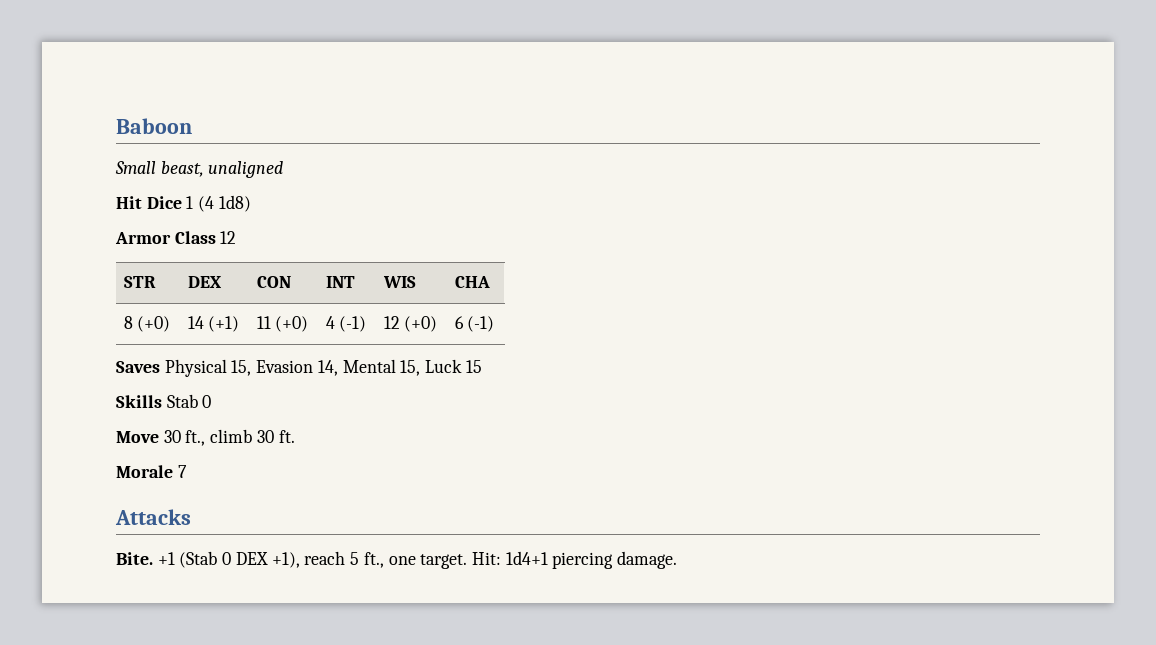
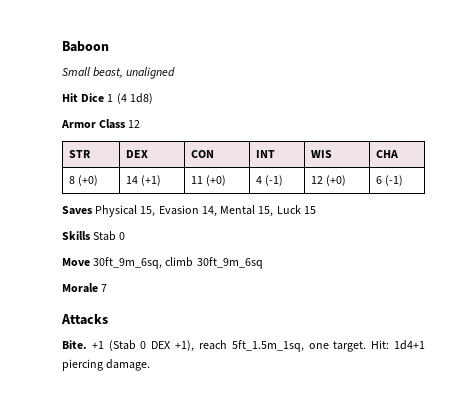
[163,429,295,446] 30 ft., climb 30 ft. -> [93,257,263,269] 30ft_9m_6sq, climb 30ft_9m_6sq
[350,552,384,568] 5 ft., -> [231,340,304,352] 5ft_1.5m_1sq,

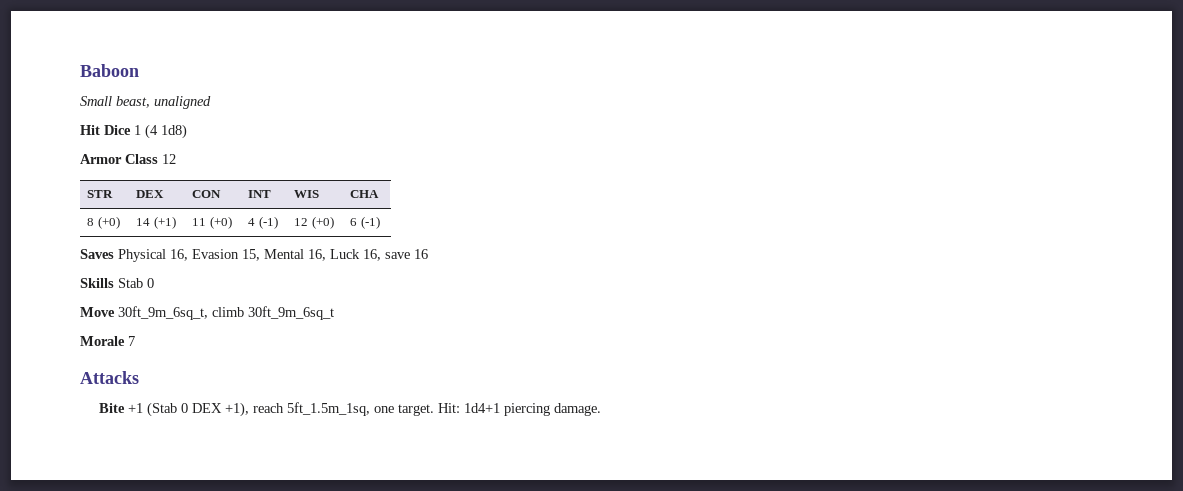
[140,205,316,217] 15, Evasion 14, Mental 15, Luck 15 -> [170,249,428,261] 16, Evasion 15, Mental 16, Luck 16, save 16
[93,257,263,269] 30ft_9m_6sq, climb 30ft_9m_6sq -> [118,306,334,320] 30ft_9m_6sq_t, climb 30ft_9m_6sq_t
[62,340,87,349] Bite. -> [99,403,126,413] Bite

